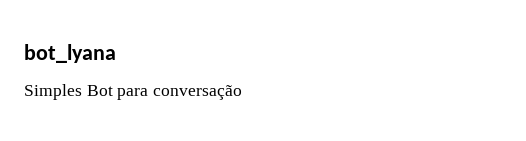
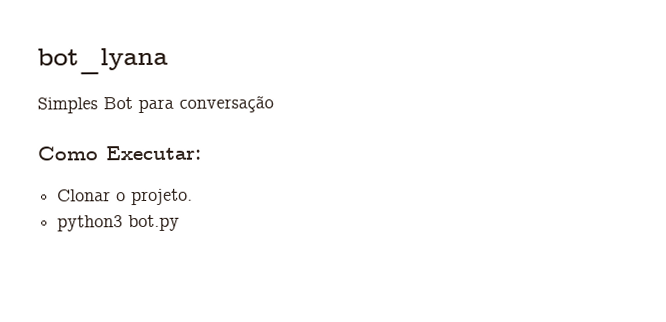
(243, 92) none -> [37,145,201,161] [57,188,194,206] [57,214,181,232] // Como Executar: // Clonar o projeto. // python3 bot.py

